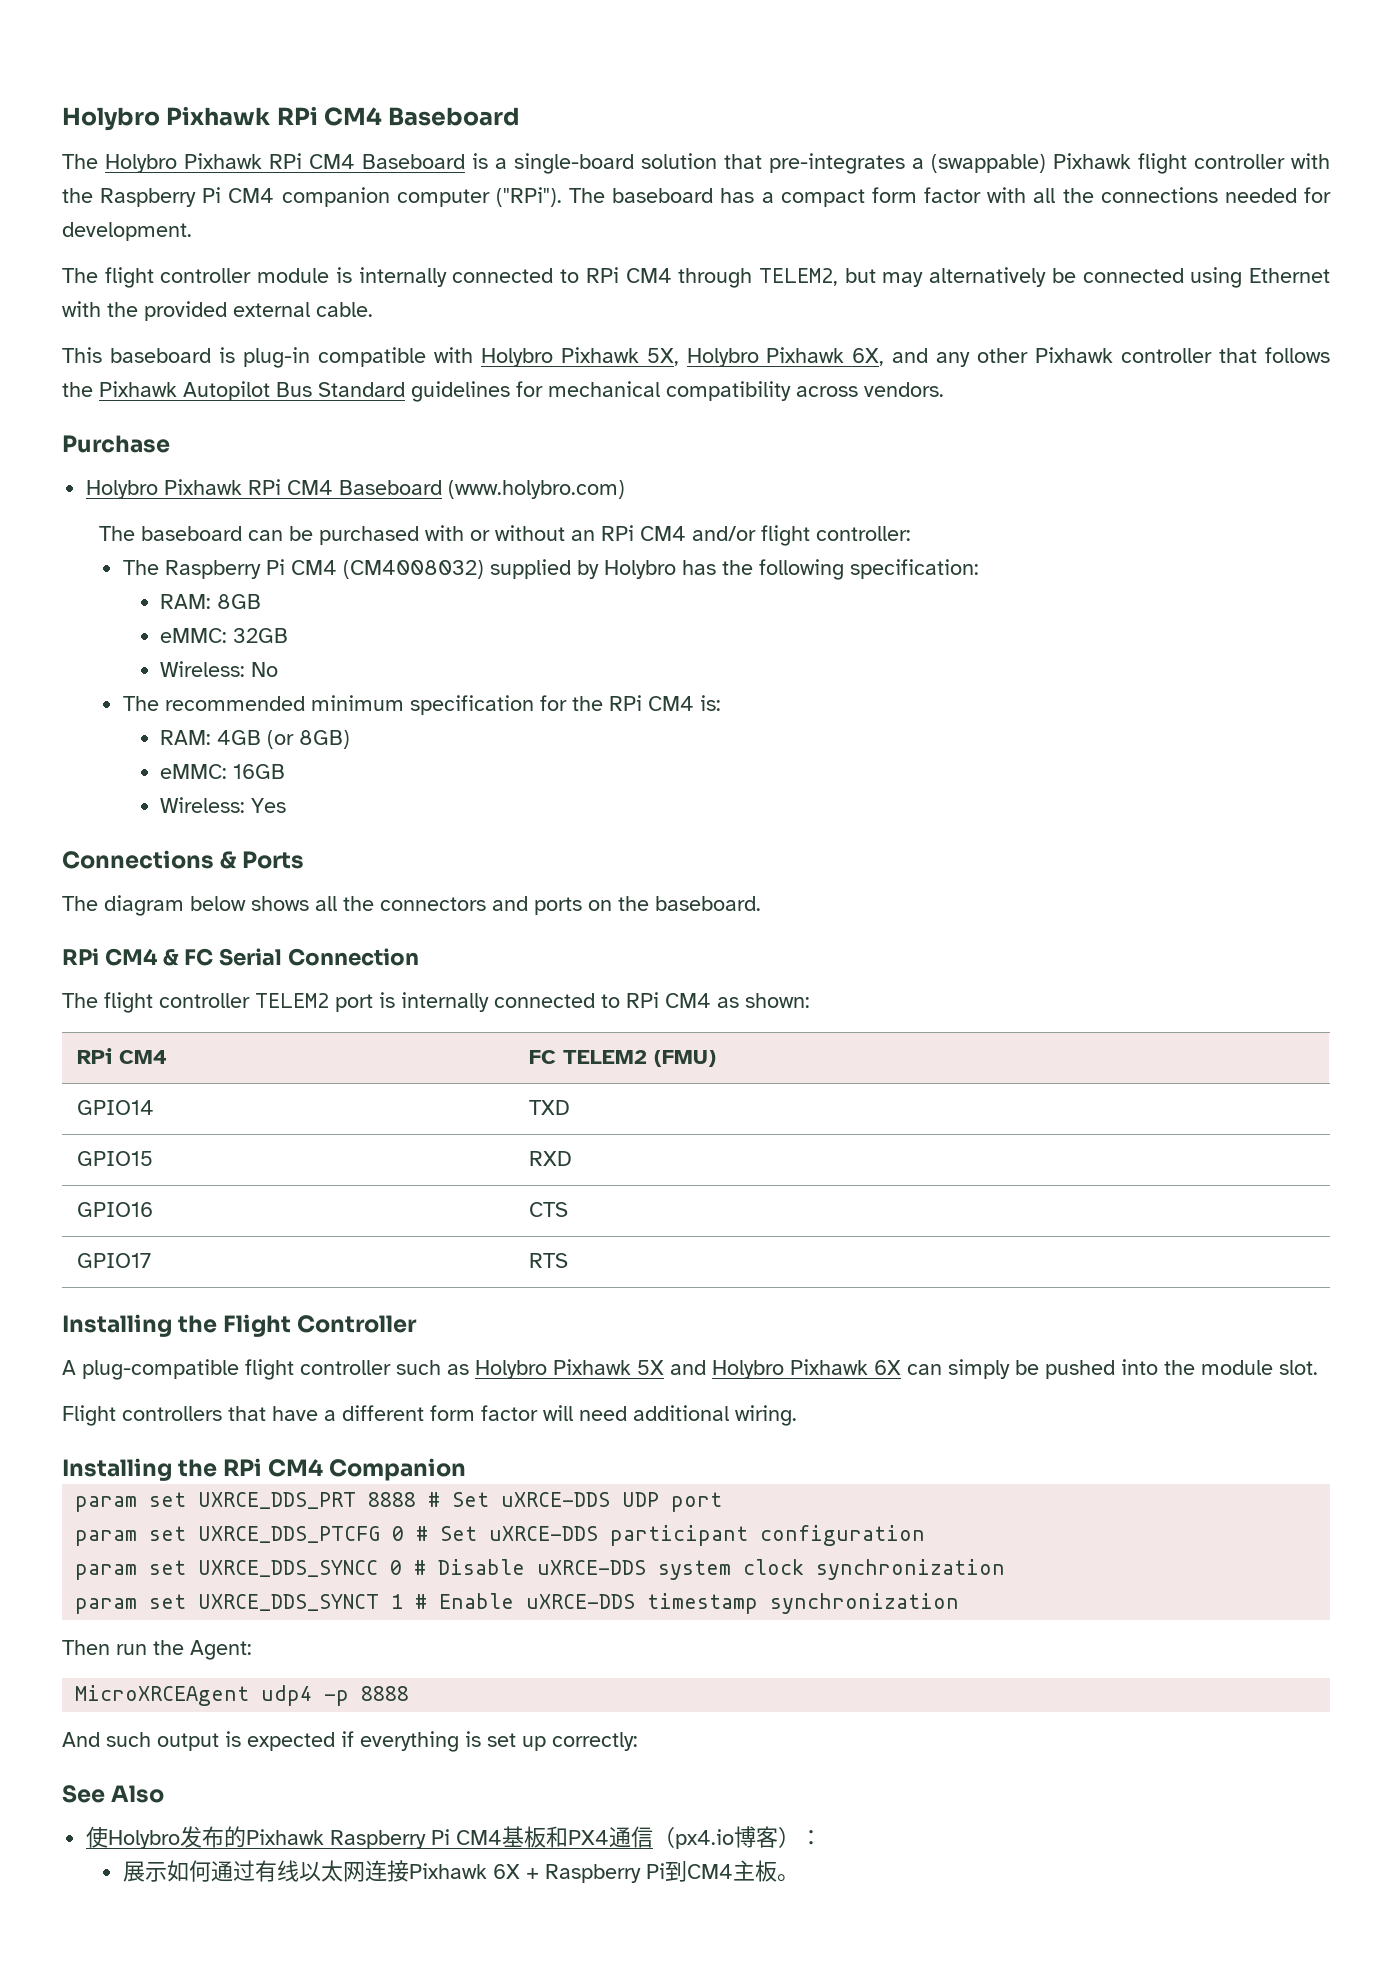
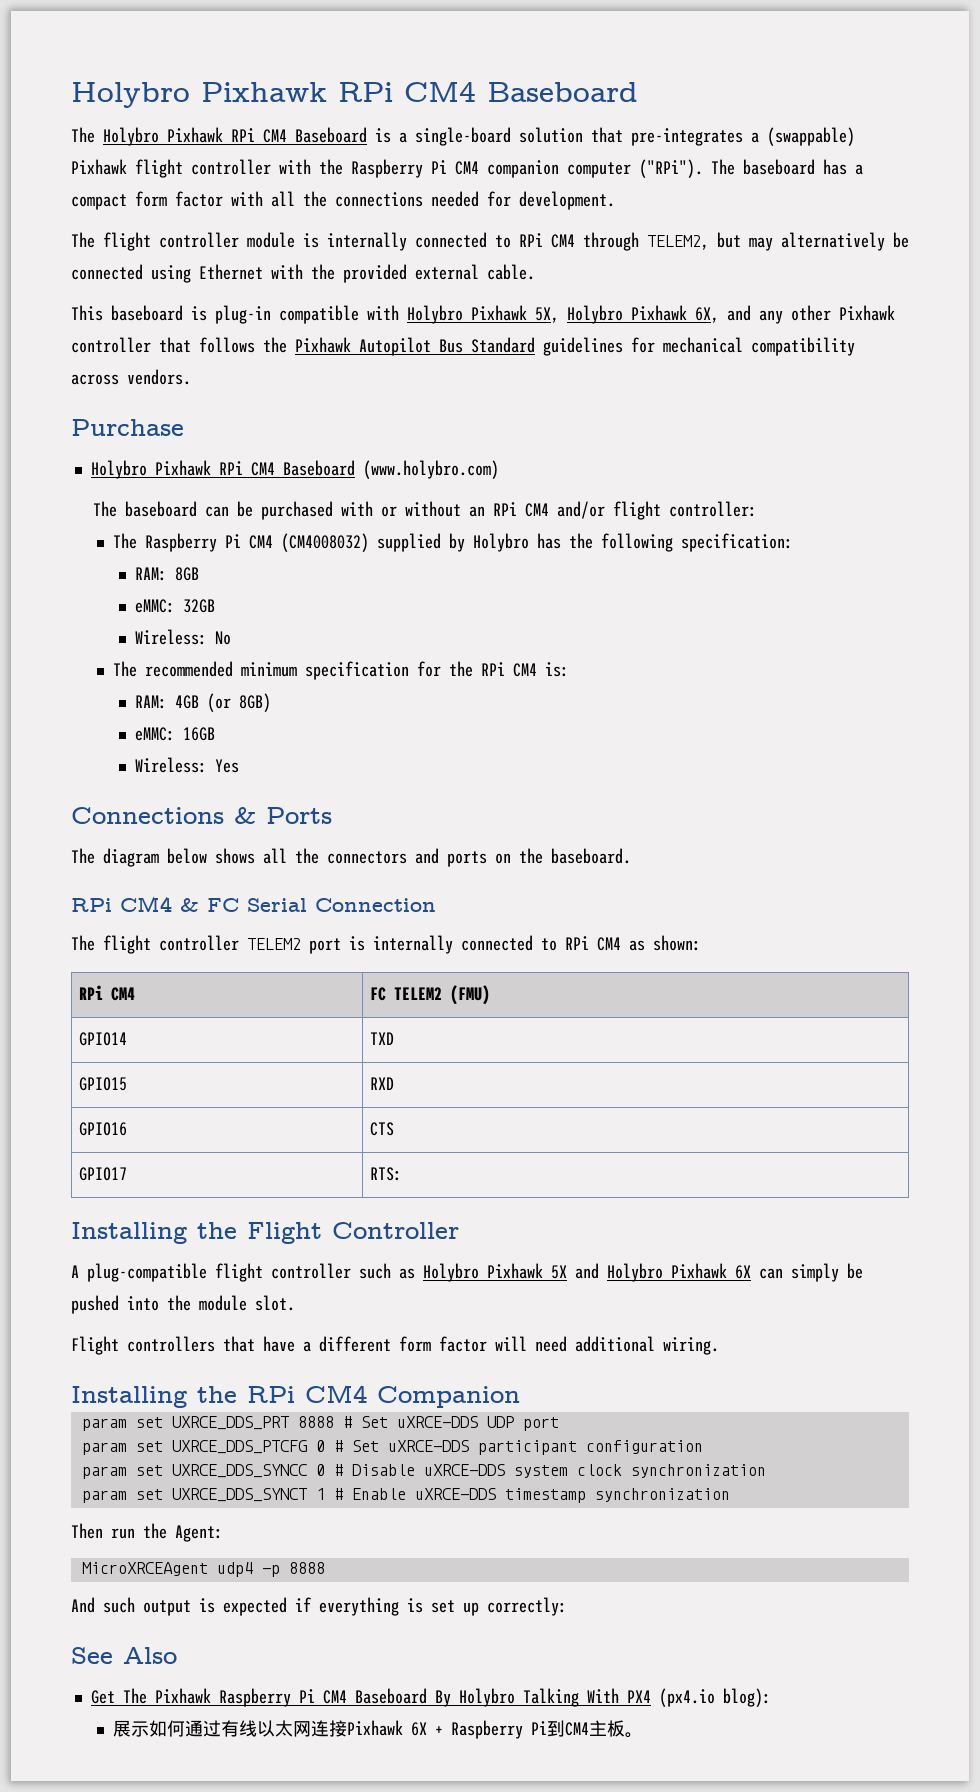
[529,1253,569,1268] RTS -> [370,1167,403,1181] RTS:
[86,1826,247,1849] 使Holybro发布的 -> [90,1688,147,1704] Get The
[502,1826,823,1849] 基板和PX4通信（px4.io博客）： -> [354,1688,771,1707] Baseboard By Holybro Talking With PX4 (px4.io blog):

